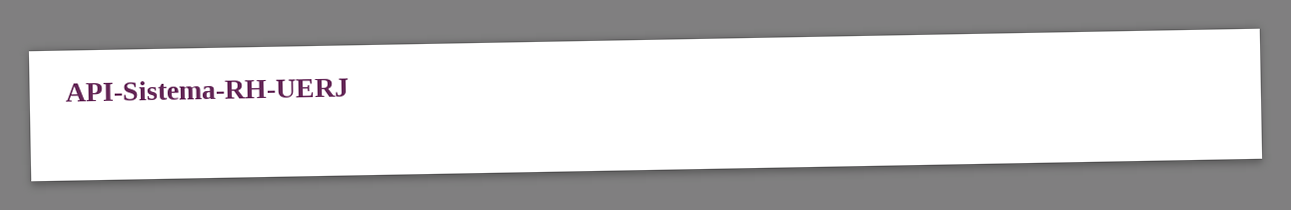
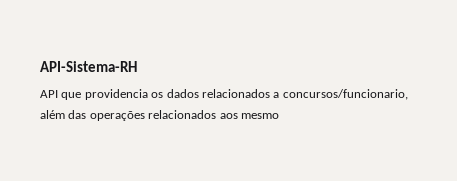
[65,77,349,102] API-Sistema-RH-UERJ -> [40,61,137,72] [40,89,408,100] [40,110,279,121] API-Sistema-RH // API que providencia os dados relacionados a concursos/funcionario, além das operações relacionados aos mesmo

